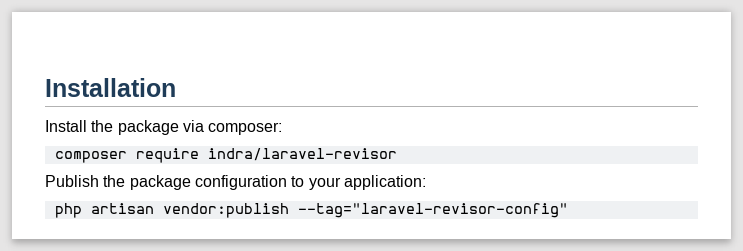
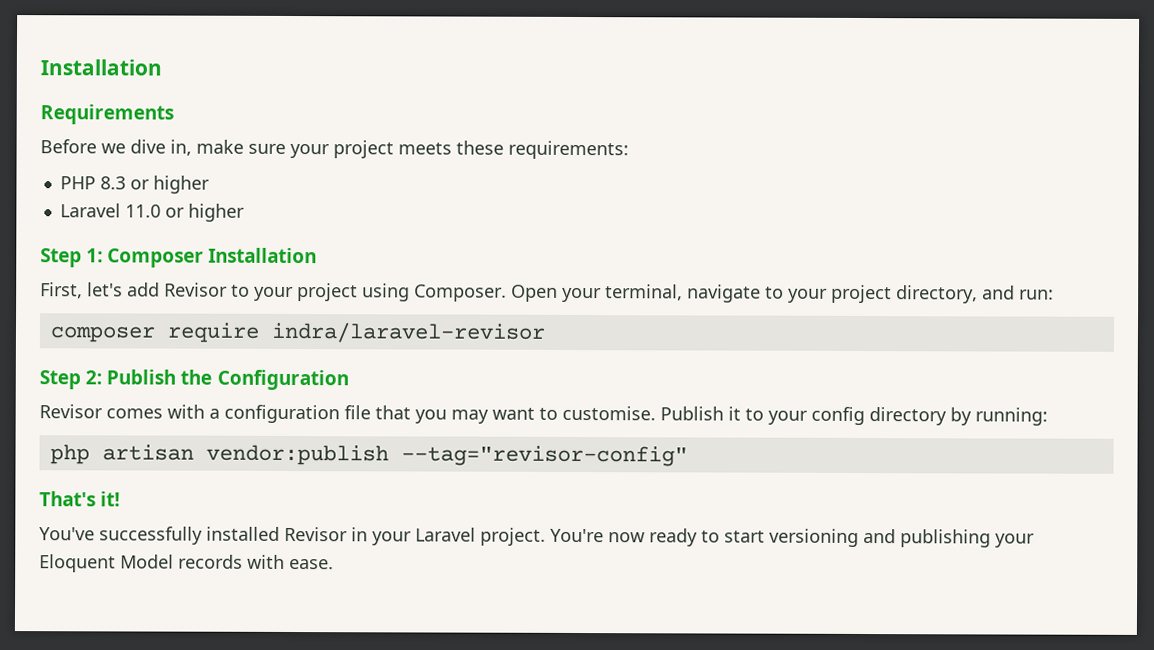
[45,78,176,97] [45,120,283,135] [54,148,397,163] [45,175,426,190] [54,203,568,218] Installation // Install the package via composer: // composer require indra/laravel-revisor // Publish the package configuration to your application: // php artisan vendor:publish --tag="laravel-revisor-config" -> [40,59,162,76] [40,104,174,125] [40,139,629,160] [59,175,210,194] [59,203,245,222] [40,247,318,268] [40,282,1054,304] [49,321,546,343] [39,369,349,391] [39,404,1048,426] [49,444,688,467] [39,491,121,507] [39,526,1035,548] [39,554,334,573] Installation // Requirements // Before we dive in, make sure your project meets these requirements: // PHP 8.3 or higher // Laravel 11.0 or higher // Step 1: Composer Installation // First, let's add Revisor to your project using Composer. Open your terminal, navigate to your project directory, and run: // composer require indra/laravel-revisor // Step 2: Publish the Configuration // Revisor comes with a configuration file that you may want to customise. Publish it to your config directory by running: // php artisan vendor:publish --tag="revisor-config" // That's it! // You've successfully installed Revisor in your Laravel project. You're now ready to start versioning and publishing your Eloquent Model records with ease.

